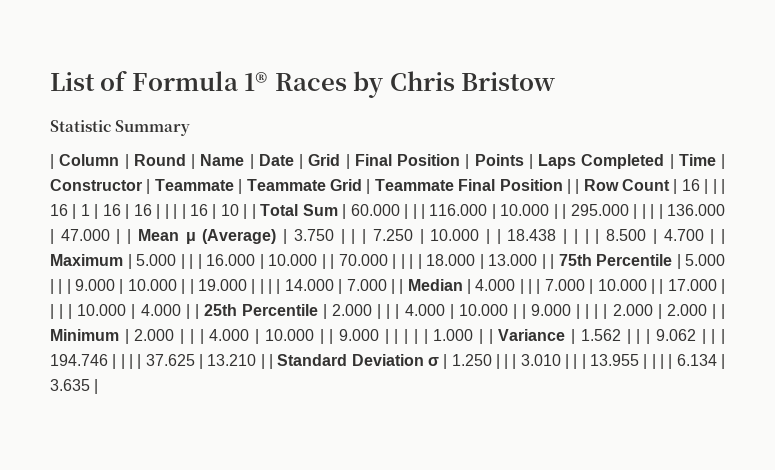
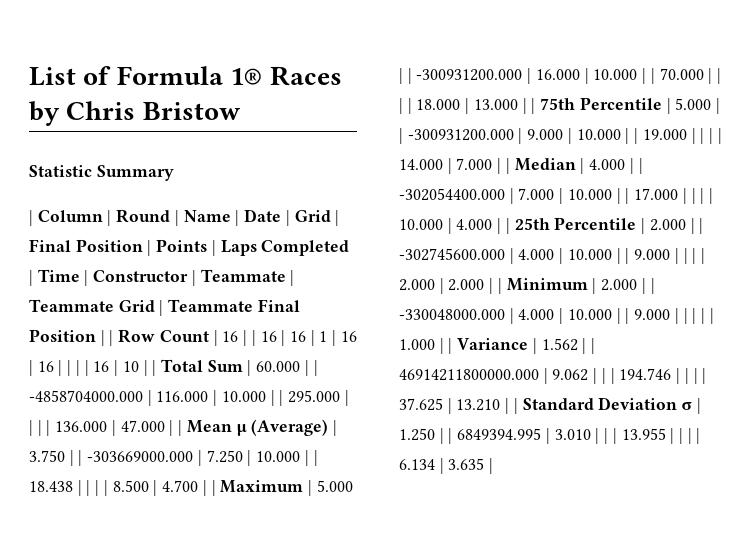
(717, 186) none -> [260,331,277,342] 16
(417, 211) none -> [29,390,143,402] -4858704000.000
(356, 236) none -> [87,451,194,462] -303669000.000
(193, 261) none -> [416,69,523,81] -300931200.000
(63, 286) none -> [407,129,514,141] -300931200.000
(533, 286) none -> [399,188,505,201] -302054400.000
(391, 311) none -> [399,248,505,261] -302745600.000
(194, 336) none -> [399,309,505,320] -330048000.000
(641, 336) none -> [399,369,539,381] 46914211800000.000
(509, 361) none -> [457,428,542,440] 6849394.995

